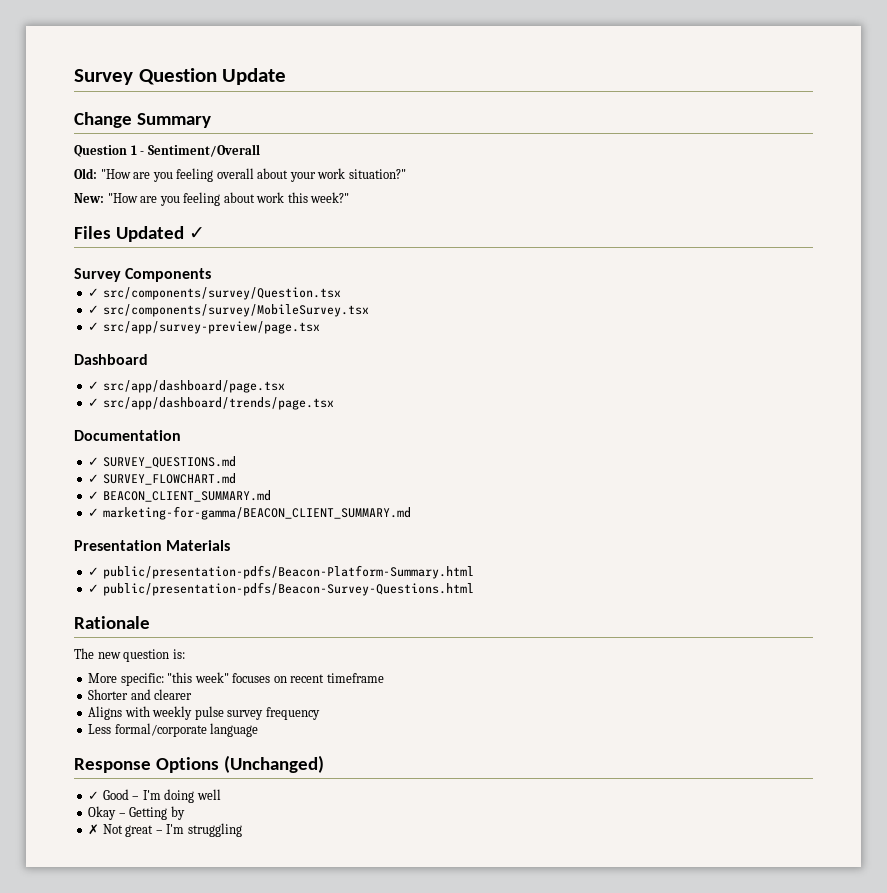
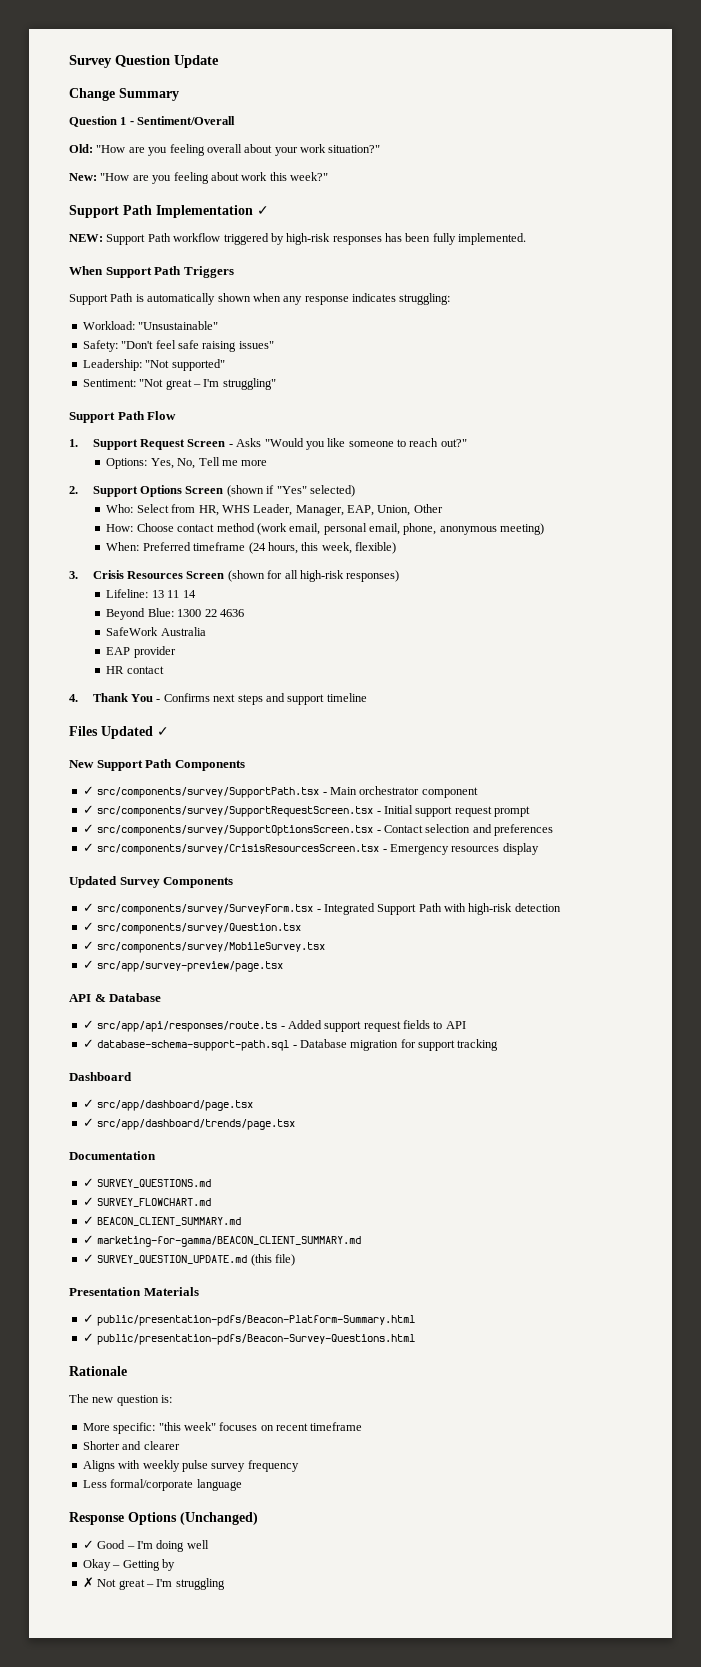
[74,226,205,242] [74,268,212,282] Files Updated ✓ // Survey Components -> [69,205,269,218] [69,233,527,245] [69,266,234,278] [69,293,451,305] [82,321,219,330] [82,340,274,352] [82,359,225,371] [82,378,276,390] [69,411,177,423] [69,438,467,450] [106,457,268,469] [69,485,355,497] [106,504,443,516] [106,523,545,535] [106,542,397,554] [69,570,400,582] [106,589,196,598] [106,608,244,620] [106,627,206,636] [106,646,176,658] [106,666,164,674] [69,693,367,705] [69,726,169,739] [69,759,245,771] [82,786,478,798] [82,805,530,817] [82,824,553,836] [82,843,539,855] [69,876,234,888] [82,903,561,915] Support Path Implementation ✓ // NEW: Support Path workflow triggered by high-risk responses has been fully implemented. // When Support Path Triggers // Support Path is automatically shown when any response indicates struggling: // Workload: "Unsustainable" // Safety: "Don't feel safe raising issues" // Leadership: "Not supported" // Sentiment: "Not great – I'm struggling" // Support Path Flow // 1. Support Request Screen - Asks "Would you like someone to reach out?" // Options: Yes, No, Tell me more // 2. Support Options Screen (shown if "Yes" selected) // Who: Select from HR, WHS Leader, Manager, EAP, Union, Other // How: Choose contact method (work email, personal email, phone, anonymous meeting) // When: Preferred timeframe (24 hours, this week, flexible) // 3. Crisis Resources Screen (shown for all high-risk responses) // Lifeline: 13 11 14 // Beyond Blue: 1300 22 4636 // SafeWork Australia // EAP provider // HR contact // 4. Thank You - Confirms next steps and support timeline // Files Updated ✓ // New Support Path Components // ✓ src/components/survey/SupportPath.tsx - Main orchestrator component // ✓ src/components/survey/SupportRequestScreen.tsx - Initial support request prompt // ✓ src/components/survey/SupportOptionsScreen.tsx - Contact selection and preferences // ✓ src/components/survey/CrisisResourcesScreen.tsx - Emergency resources display // Updated Survey Components // ✓ src/components/survey/SurveyForm.tsx - Integrated Support Path with high-risk detection
(320, 327) none -> [69,993,162,1002] [82,1020,466,1032] [82,1039,499,1051] // API & Database // ✓ src/app/api/responses/route.ts - Added support request fields to API // ✓ database-schema-support-path.sql - Database migration for support tracking
(411, 513) none -> [82,1254,295,1266] // ✓ SURVEY_QUESTION_UPDATE.md (this file)

